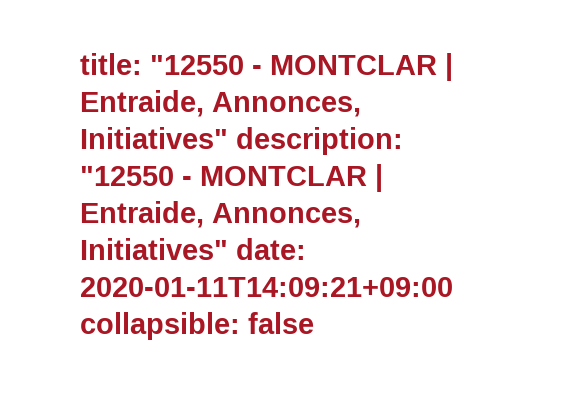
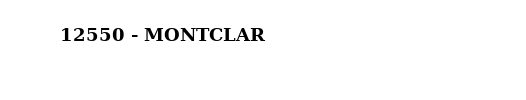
[80,53,453,81] [80,90,361,117] [80,127,403,155] [80,164,383,192] [80,201,361,228] [80,238,306,260] [80,277,453,297] [80,312,314,340] title: "12550 - MONTCLAR | Entraide, Annonces, Initiatives" description: "12550 - MONTCLAR | Entraide, Annonces, Initiatives" date: 2020-01-11T14:09:21+09:00 collapsible: false -> [60,28,266,41] 12550 - MONTCLAR

